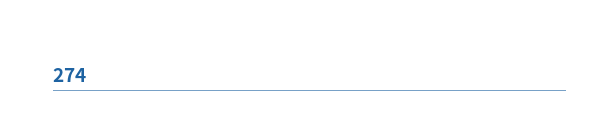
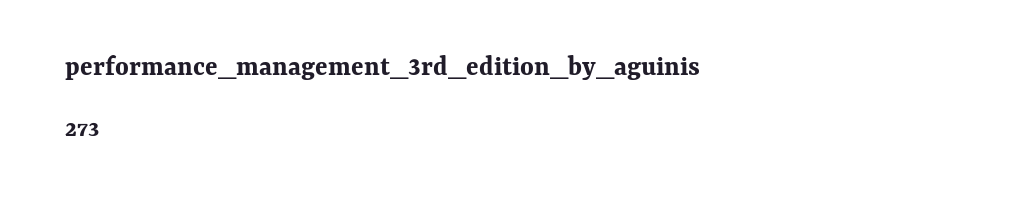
[53,68,86,82] 274 -> [65,55,700,80] [65,122,99,136] performance_management_3rd_edition_by_aguinis // 273

